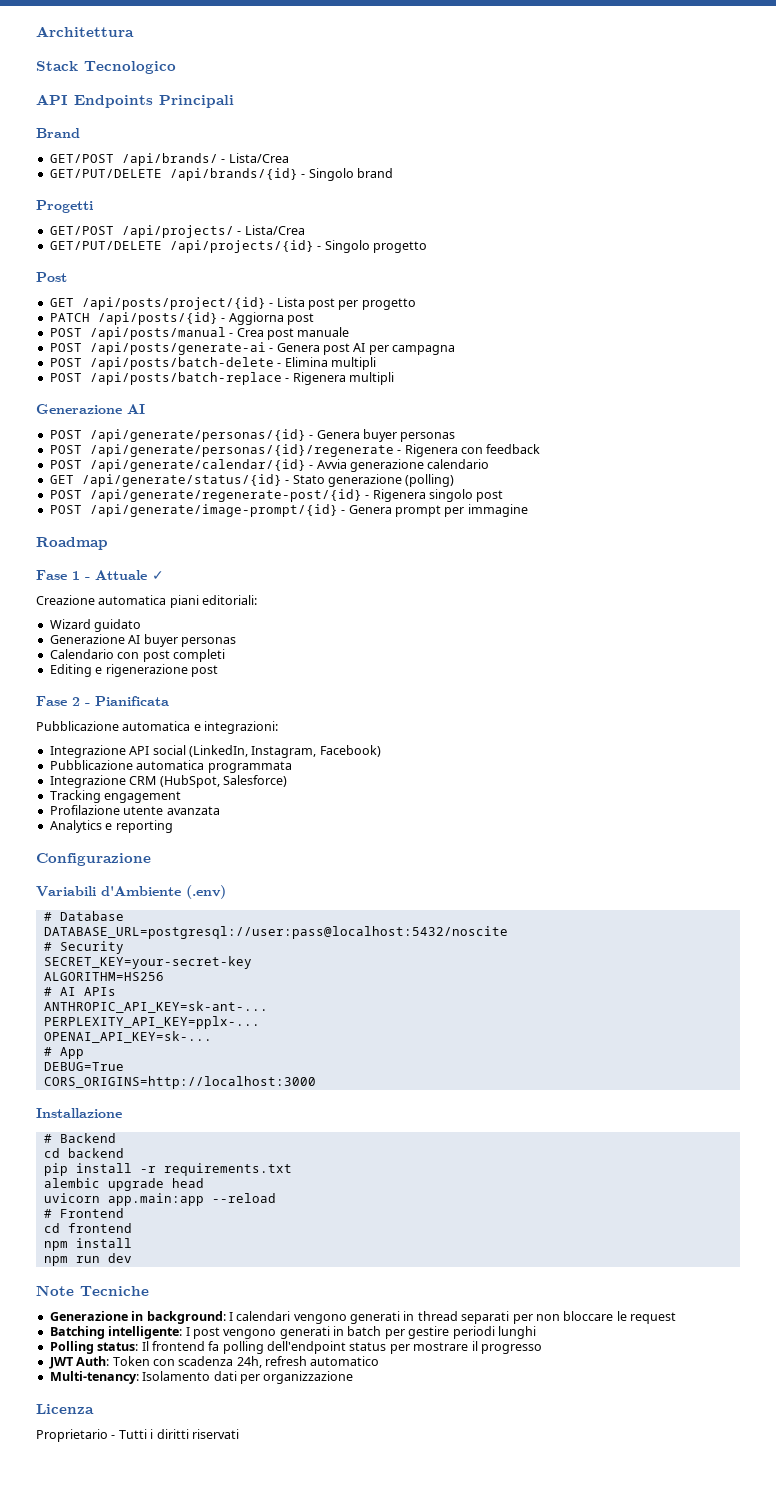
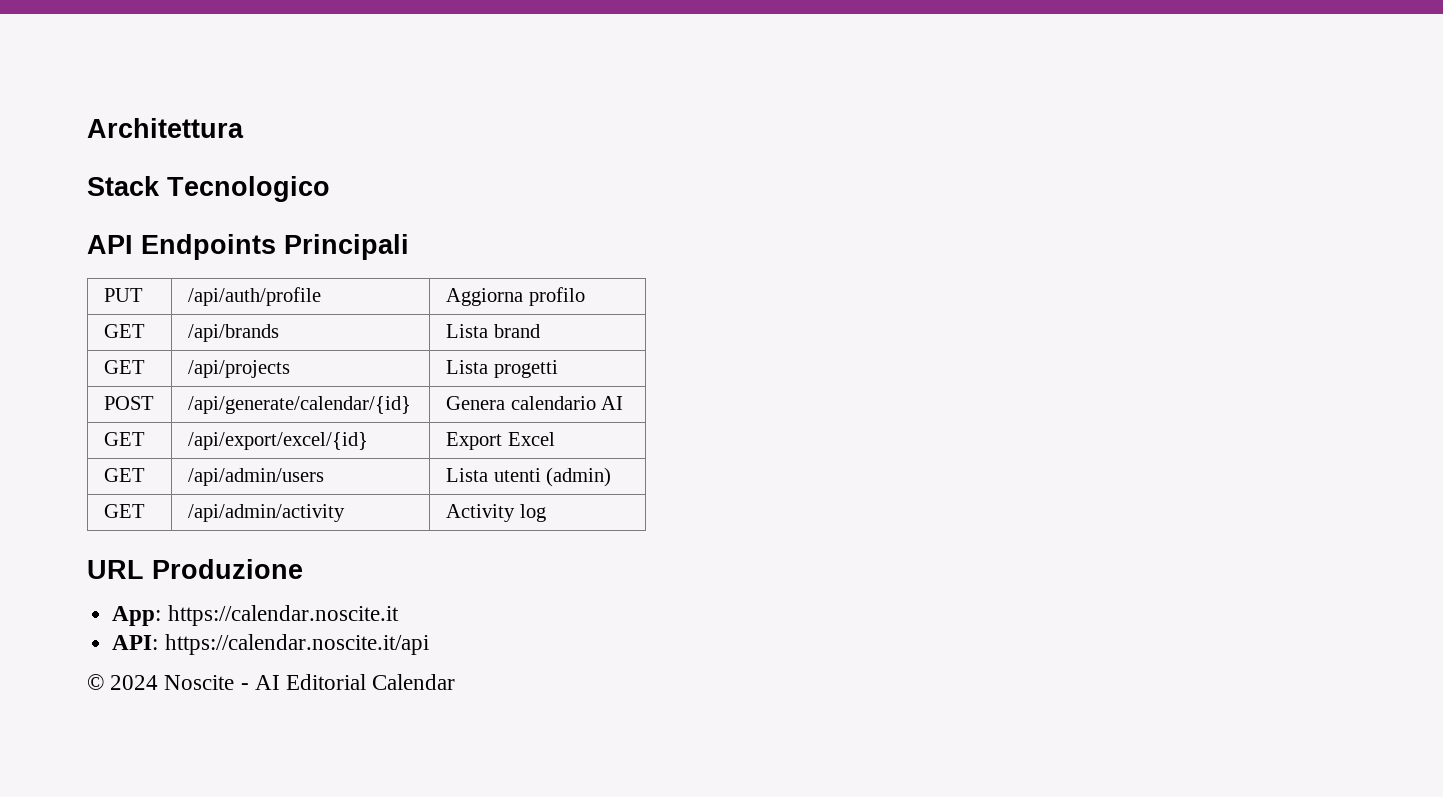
[36,128,80,138] [49,153,289,166] [49,168,393,181] [36,200,93,213] [49,225,305,238] [49,240,427,253] [36,272,67,282] [49,297,416,310] [49,312,314,325] [49,327,350,340] [49,342,455,355] [49,357,376,370] [49,372,394,385] [36,404,145,414] [49,429,456,442] [49,444,541,457] [49,459,490,472] [49,474,455,487] [49,489,504,502] [49,504,528,517] [36,537,108,550] [36,570,164,580] [36,595,258,608] [49,619,142,632] [49,634,236,647] [49,649,225,662] [49,664,218,677] [36,696,169,706] [36,721,279,734] [49,745,381,758] [49,760,292,773] [49,775,287,788] [49,790,182,803] [49,805,220,815] [49,820,173,833] [36,853,151,866] [36,885,226,899] [43,911,124,921] [43,926,508,939] [43,941,124,954] [43,956,252,969] [43,972,164,981] [43,987,116,996] [43,1001,268,1013] [43,1016,260,1029] [43,1031,212,1043] [43,1047,84,1059] [43,1062,124,1071] [43,1076,316,1089] [36,1108,122,1118] [43,1133,116,1143] [43,1148,124,1158] [43,1163,292,1176] [43,1178,204,1191] [43,1193,276,1206] [43,1208,124,1218] [43,1223,132,1233] [43,1238,132,1251] [43,1253,132,1266] [36,1285,149,1296] [49,1311,676,1324] [49,1326,536,1339] [49,1341,542,1354] [48,1356,380,1369] [49,1371,354,1384] [36,1404,94,1414] [36,1429,239,1442] // Brand // GET/POST /api/brands/ - Lista/Crea // GET/PUT/DELETE /api/brands/{id} - Singolo brand // Progetti // GET/POST /api/projects/ - Lista/Crea // GET/PUT/DELETE /api/projects/{id} - Singolo progetto // Post // GET /api/posts/project/{id} - Lista post per progetto // PATCH /api/posts/{id} - Aggiorna post // POST /api/posts/manual - Crea post manuale // POST /api/posts/generate-ai - Genera post AI per campagna // POST /api/posts/batch-delete - Elimina multipli // POST /api/posts/batch-replace - Rigenera multipli // Generazione AI // POST /api/generate/personas/{id} - Genera buyer personas // POST /api/generate/personas/{id}/regenerate - Rigenera con feedback // POST /api/generate/calendar/{id} - Avvia generazione calendario // GET /api/generate/status/{id} - Stato generazione (polling) // POST /api/generate/regenerate-post/{id} - Rigenera singolo post // POST /api/generate/image-prompt/{id} - Genera prompt per immagine // Roadmap // Fase 1 - Attuale ✓ // Creazione automatica piani editoriali: // Wizard guidato // Generazione AI buyer personas // Calendario con post completi // Editing e rigenerazione post // Fase 2 - Pianificata // Pubblicazione automatica e integrazioni: // Integrazione API social (LinkedIn, Instagram, Facebook) // Pubblicazione automatica programmata // Integrazione CRM (HubSpot, Salesforce) // Tracking engagement // Profilazione utente avanzata // Analytics e reporting // Configurazione // Variabili d'Ambiente (.env) // # Database // DATABASE_URL=postgresql://user:pass@localhost:5432/noscite // # Security // SECRET_KEY=your-secret-key // ALGORITHM=HS256 // # AI APIs // ANTHROPIC_API_KEY=sk-ant-... // PERPLEXITY_API_KEY=pplx-... // OPENAI_API_KEY=sk-... // # App // DEBUG=True // CORS_ORIGINS=http://localhost:3000 // Installazione // # Backend // cd backend // pip install -r requirements.txt // alembic upgrade head // uvicorn app.main:app --reload // # Frontend // cd frontend // npm install // npm run dev // Note Tecniche // Generazione in background: I calendari vengono generati in thread separati per non bloccare le request // Batching intelligente: I post vengono generati in batch per gestire periodi lunghi // Polling status: Il frontend fa polling dell'endpoint status per mostrare il progresso // JWT Auth: Token con scadenza 24h, refresh automatico // Multi-tenancy: Isolamento dati per organizzazione // Licenza // Proprietario - Tutti i diritti riservati -> [103,288,143,302] [187,287,321,306] [445,287,585,306] [103,324,145,338] [187,324,279,342] [445,324,540,338] [103,360,145,374] [187,360,290,378] [445,360,558,378] [103,396,154,410] [187,396,411,414] [445,396,624,410] [103,432,145,446] [187,432,368,450] [445,432,555,450] [103,468,145,482] [187,468,324,486] [445,467,612,487] [103,504,145,518] [187,504,345,522] [445,504,546,522] [87,559,303,579] [112,605,399,626] [112,634,429,655] [87,674,456,690] // PUT | /api/auth/profile | Aggiorna profilo // GET | /api/brands | Lista brand // GET | /api/projects | Lista progetti // POST | /api/generate/calendar/{id} | Genera calendario AI // GET | /api/export/excel/{id} | Export Excel // GET | /api/admin/users | Lista utenti (admin) // GET | /api/admin/activity | Activity log // URL Produzione // App: https://calendar.noscite.it // API: https://calendar.noscite.it/api // © 2024 Noscite - AI Editorial Calendar

